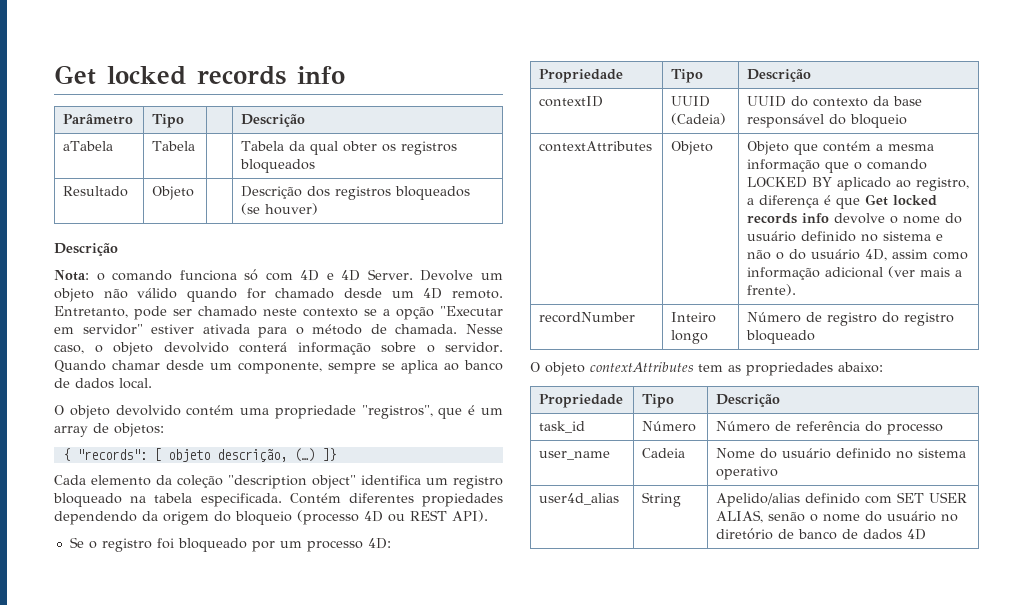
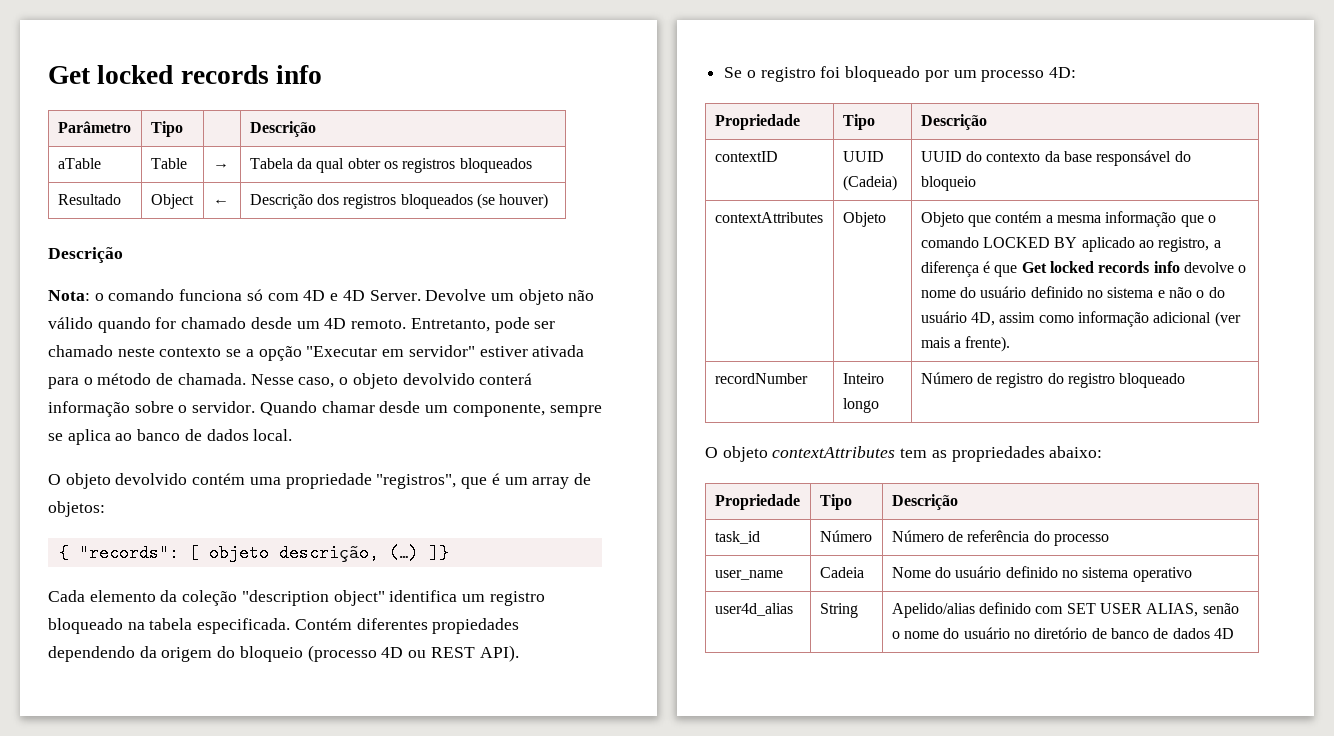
[63,141,114,151] [152,141,196,151] aTabela | Tabela | -> [57,158,101,169] [150,158,187,169] [212,163,229,169] aTable | Table | →
[152,186,195,200] Objeto | -> [150,194,194,209] [212,199,229,205] Object | ←

